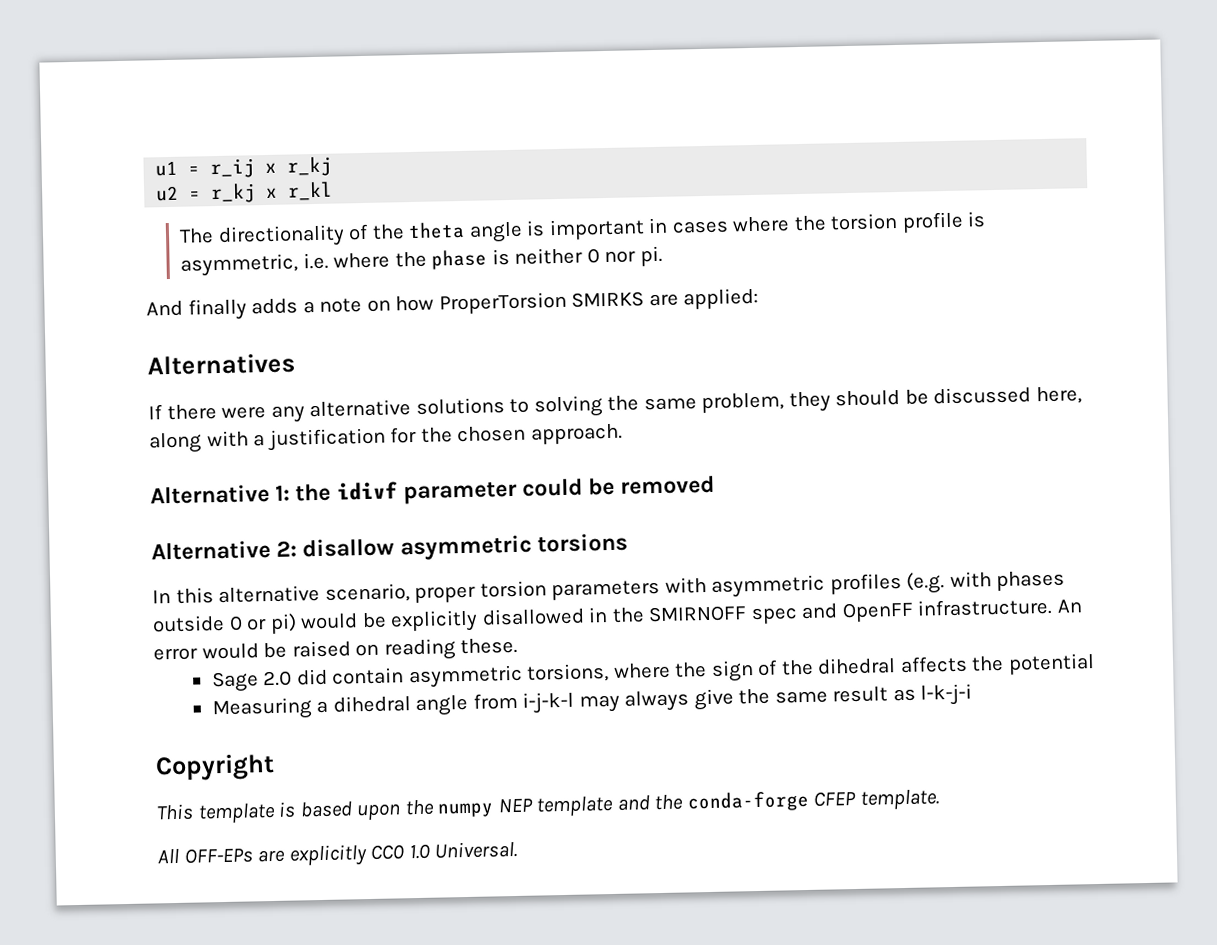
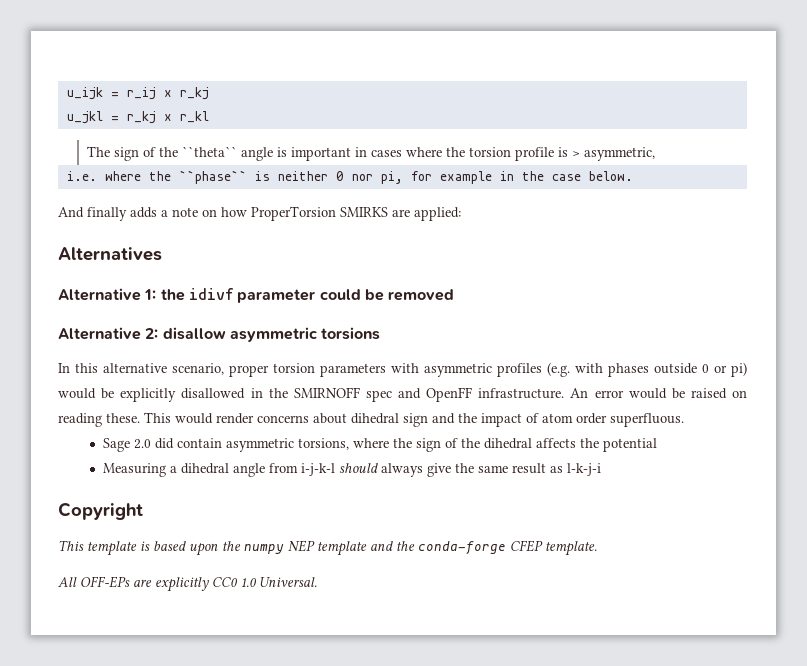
[155,161,179,177] u1 -> [66,87,103,100] u_ijk
[156,185,180,202] u2 -> [66,111,103,124] u_jkl
[217,221,466,248] directionality of the theta -> [113,146,237,161] sign of the ``theta``
(987, 219) none -> [571,151,580,157] >
(298, 265) none -> (655, 154) //
[431,249,488,270] phase -> [178,170,247,184] ``phase``
[639,245,663,267] pi. -> [380,171,633,184] pi, for example in the case below.
[148,386,1083,423] [149,423,623,454] // If there were any alternative solutions to solving the same problem, they should be discussed here, along with a justification for the chosen approach. -> (162, 254) none
(519, 646) none -> [144,412,684,427] This would render concerns about dihedral sign and the impact of atom order superfluous.
[578,694,620,713] may -> [338,463,378,473] should

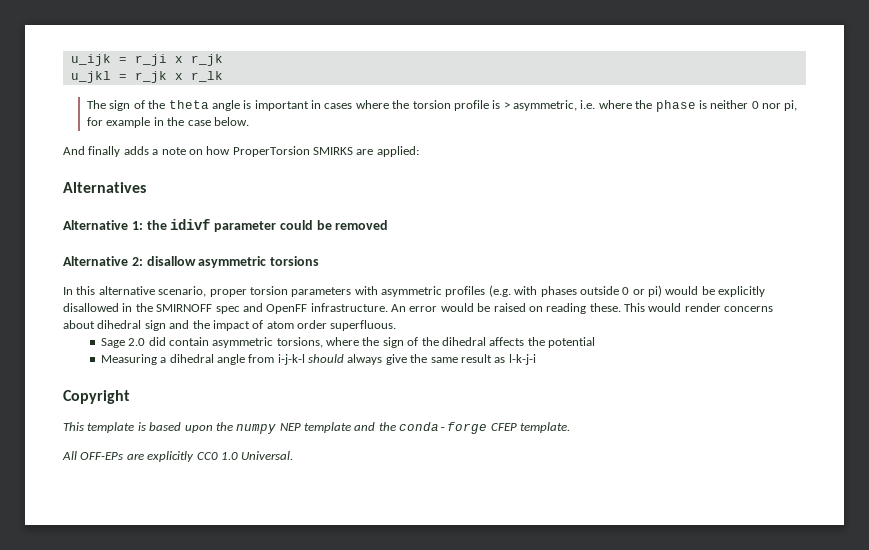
[126,87,209,100] r_ij x r_kj -> [134,54,223,66] r_ji x r_jk
[126,111,209,124] r_kj x r_kl -> [134,71,223,83] r_jk x r_lk
[181,146,237,157] ``theta`` -> [168,100,209,109] theta
(655, 154) // -> (578, 105) none
[178,170,247,184] ``phase`` -> [655,100,696,112] phase

